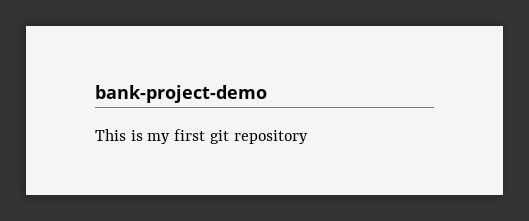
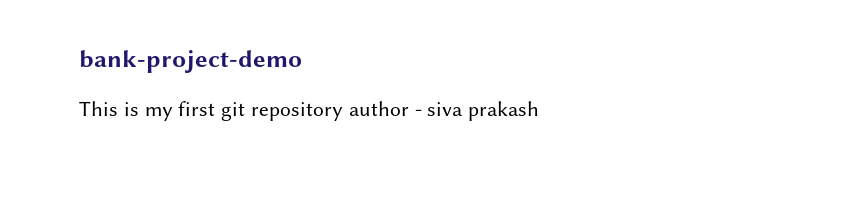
(308, 137) none -> [348,101,540,121] author - siva prakash

